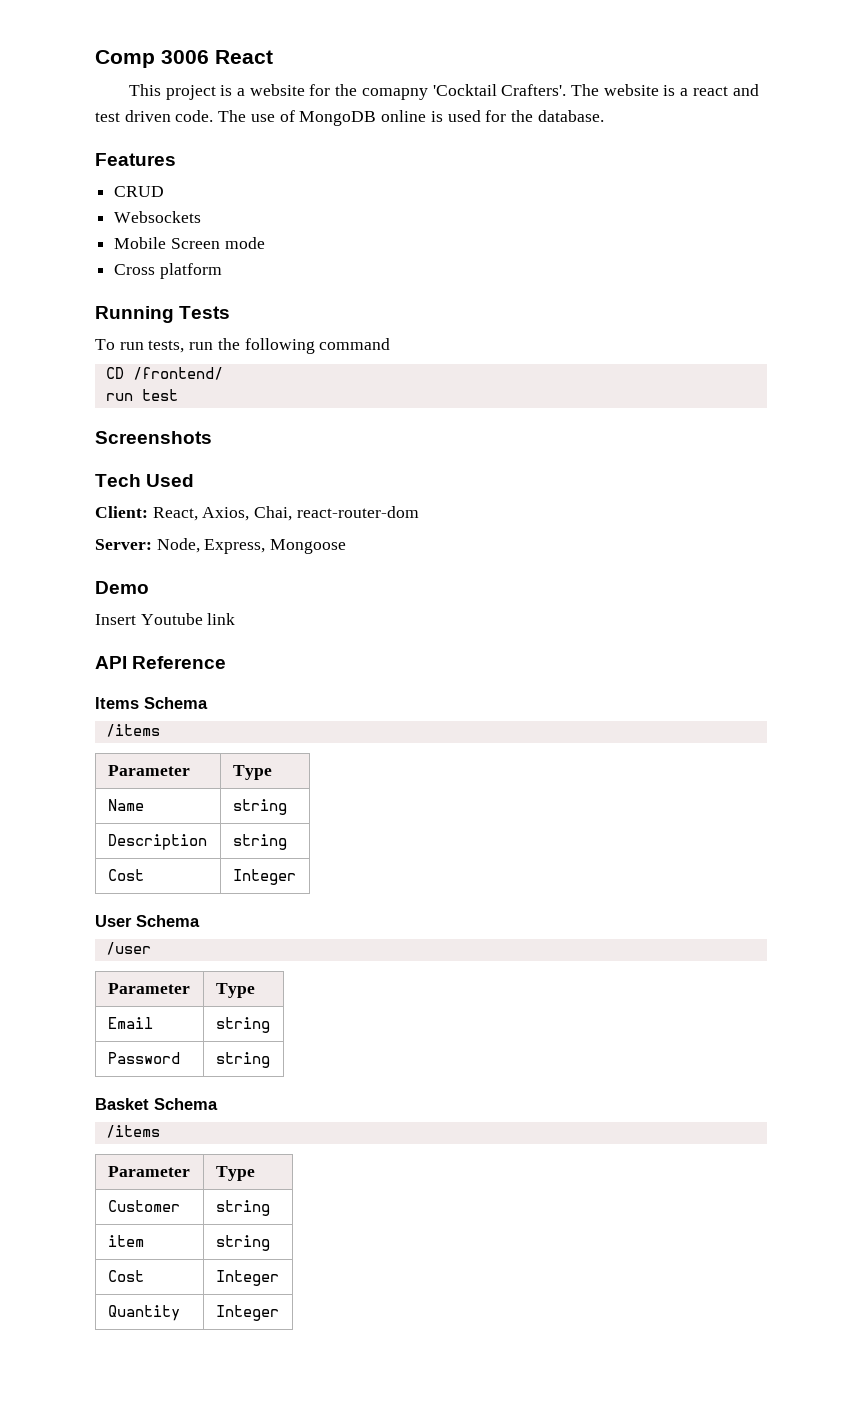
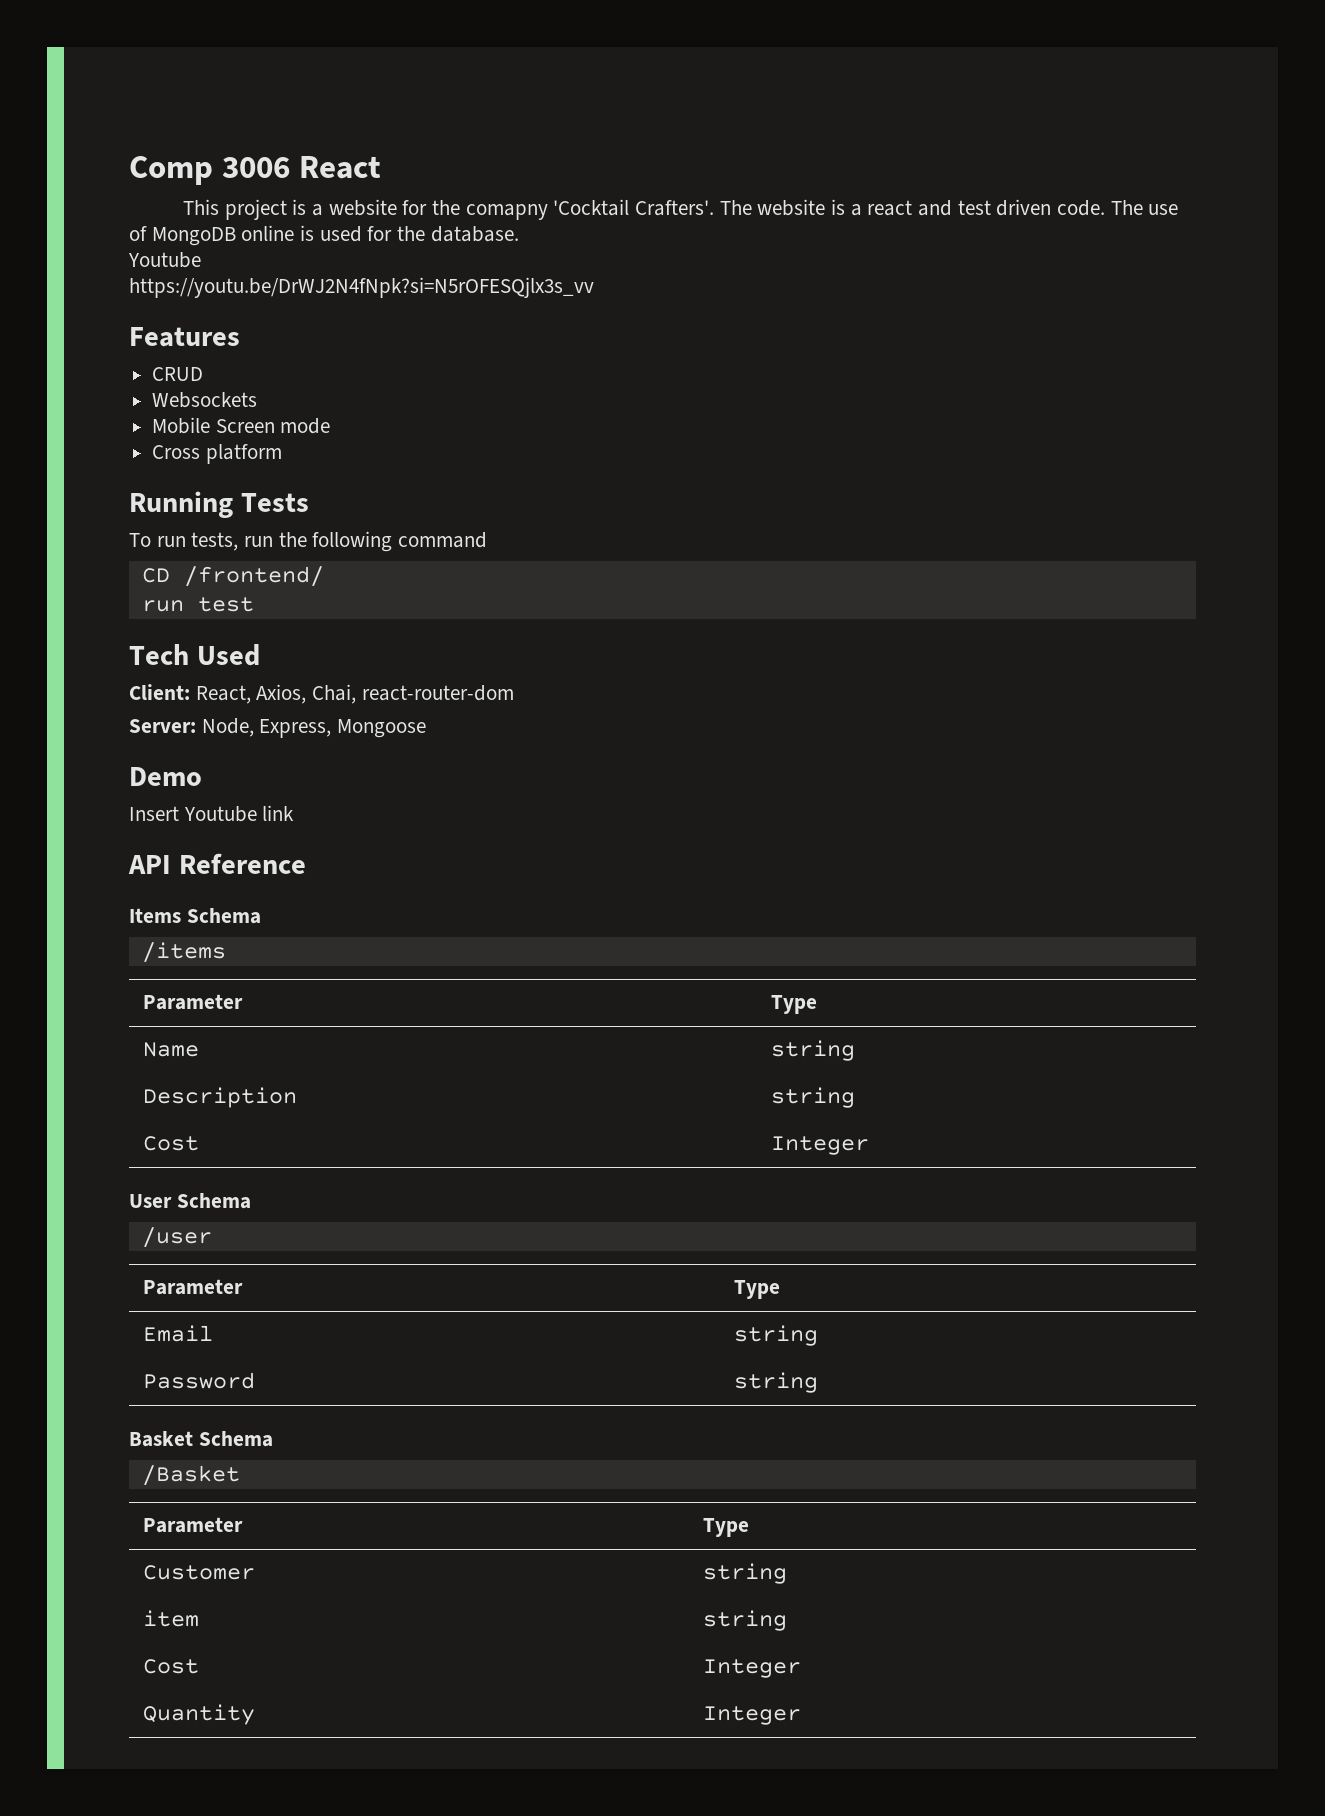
(604, 116) none -> [128,252,201,268] [129,277,594,298] // Youtube // https://youtu.be/DrWJ2N4fNpk?si=N5rOFESQjlx3s_vv
[95,431,212,444] // Screenshots -> (254, 604) none
[105,1125,160,1138] /items -> [141,1465,240,1486] /Basket

